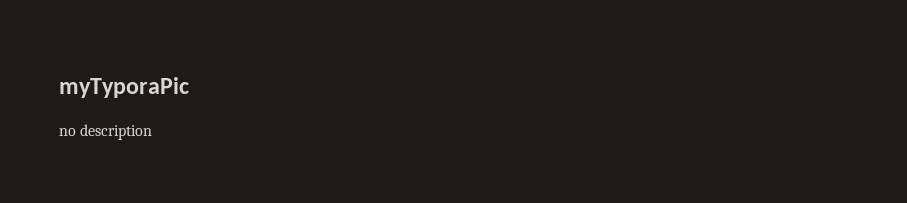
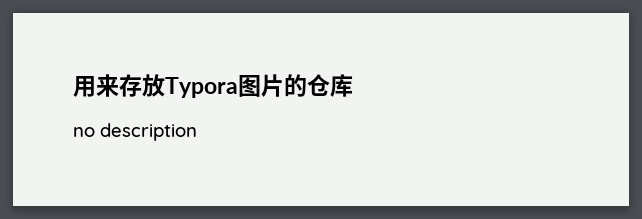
[59,77,189,98] myTyporaPic -> [73,74,353,98] 用来存放Typora图片的仓库

